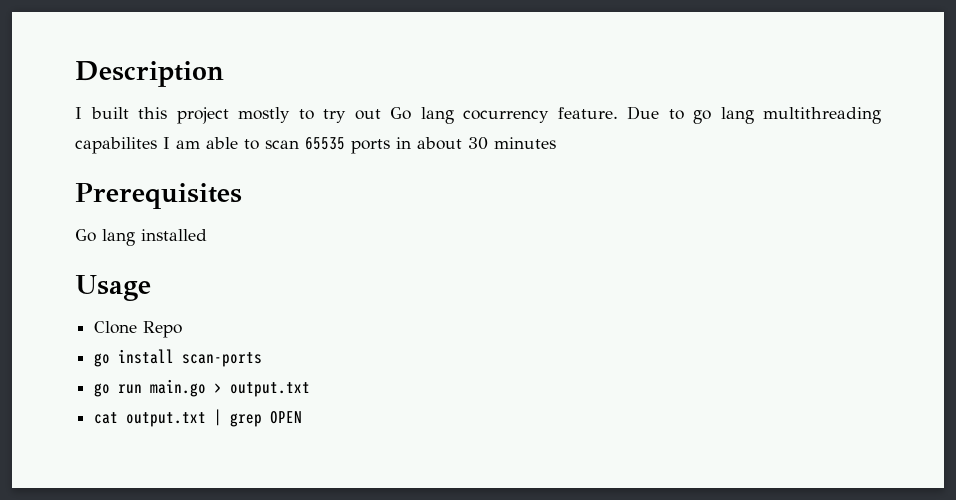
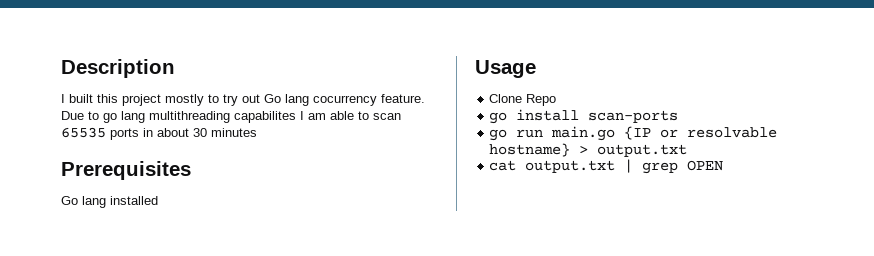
(207, 388) none -> [624,126,778,140] [489,143,571,157] {IP or resolvable hostname}

